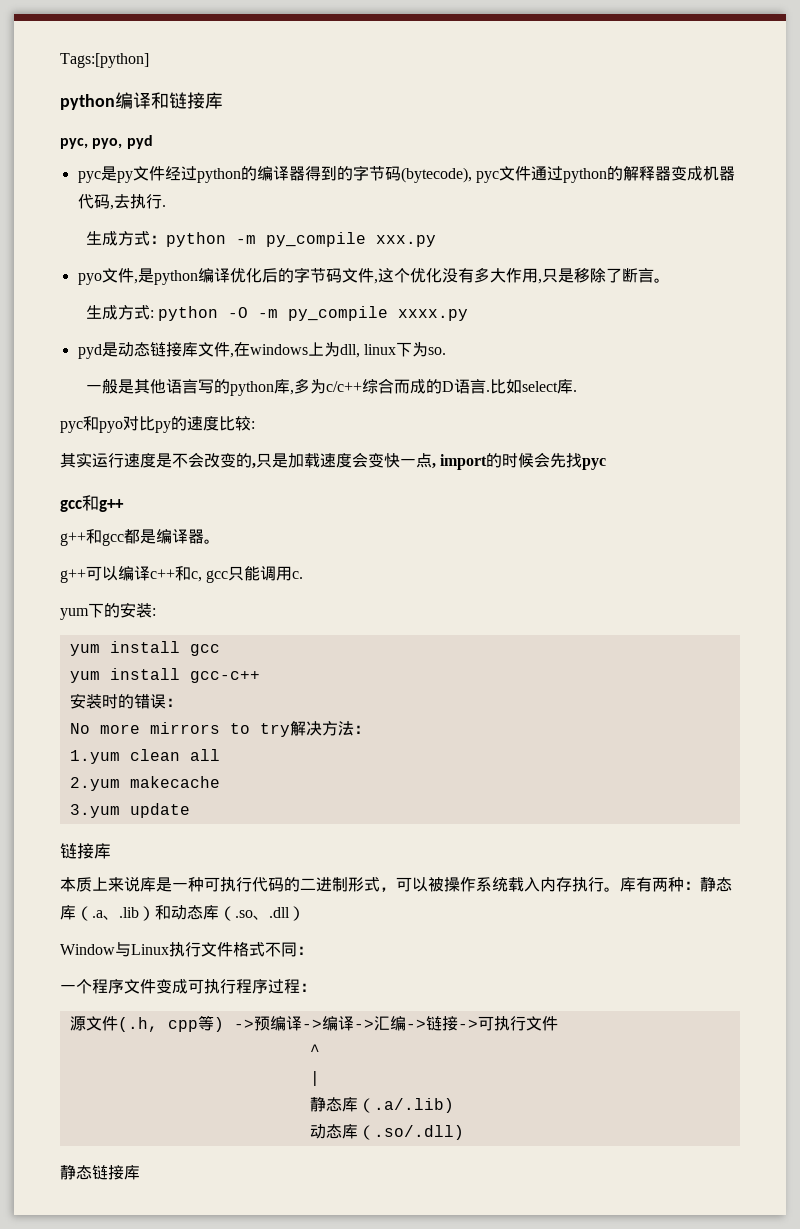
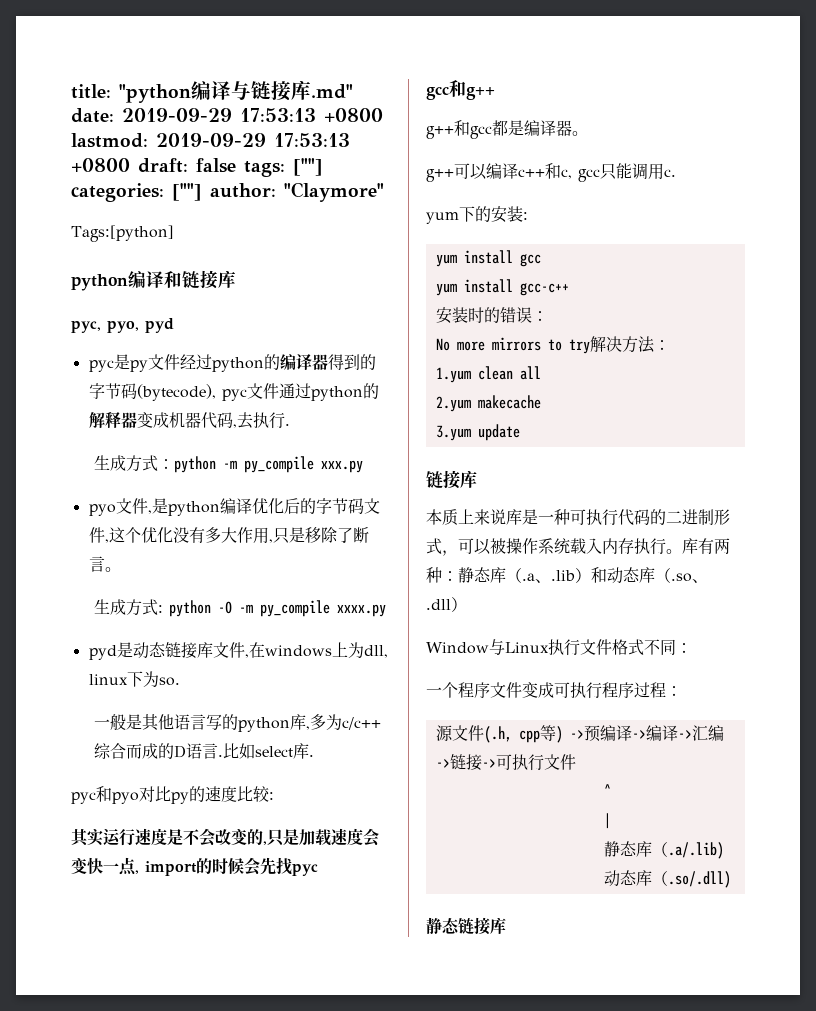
(60, 60) none -> [71,80,353,103] [71,108,383,123] [71,133,350,148] [71,158,323,177] [71,182,384,202] title: "python编译与链接库.md" date: 2019-09-29 17:53:13 +0800 lastmod: 2019-09-29 17:53:13 +0800 draft: false tags: [""] categories: [""] author: "Claymore" //

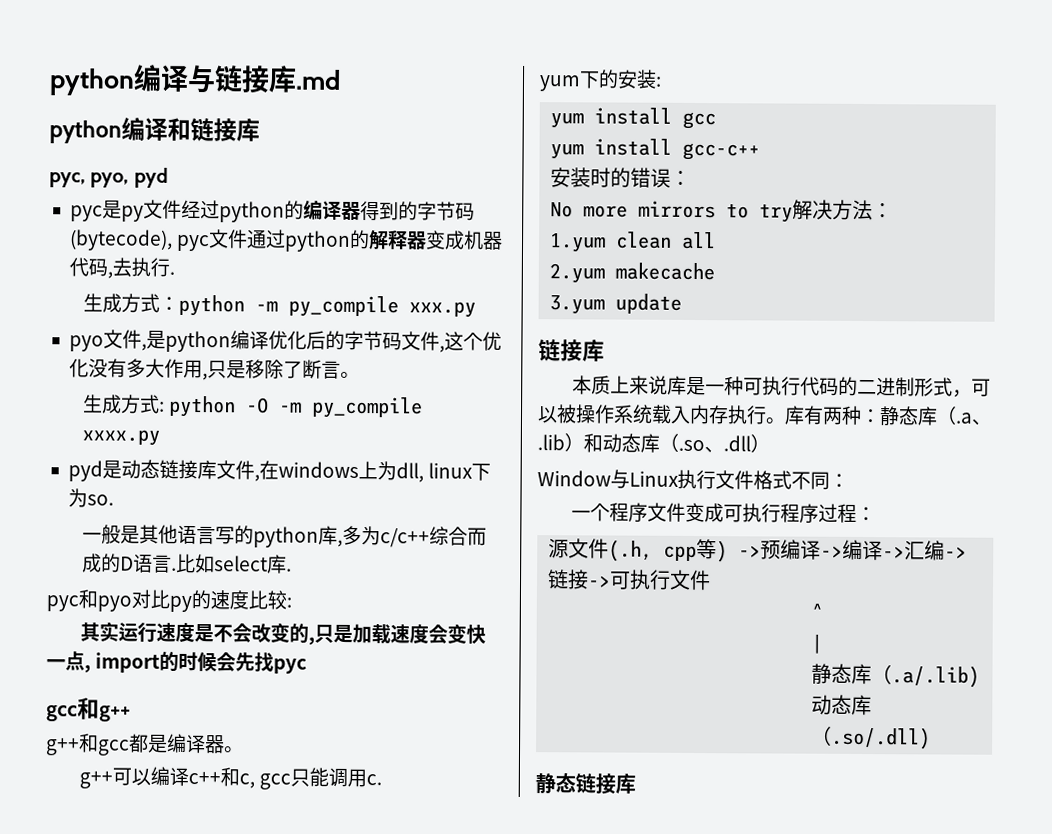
[71,84,191,103] title: "python -> [49,68,135,96] python
[311,84,353,99] [71,108,383,123] [71,133,350,148] [71,158,323,177] [71,182,384,202] [71,225,174,242] .md" date: 2019-09-29 17:53:13 +0800 lastmod: 2019-09-29 17:53:13 +0800 draft: false tags: [""] categories: [""] author: "Claymore" // Tags:[python] -> [295,69,341,90] .md

